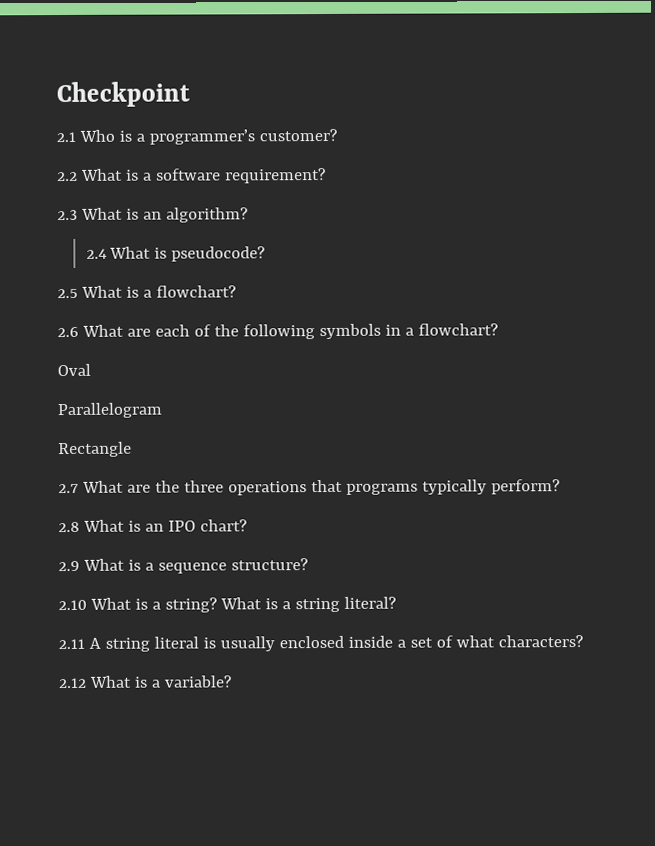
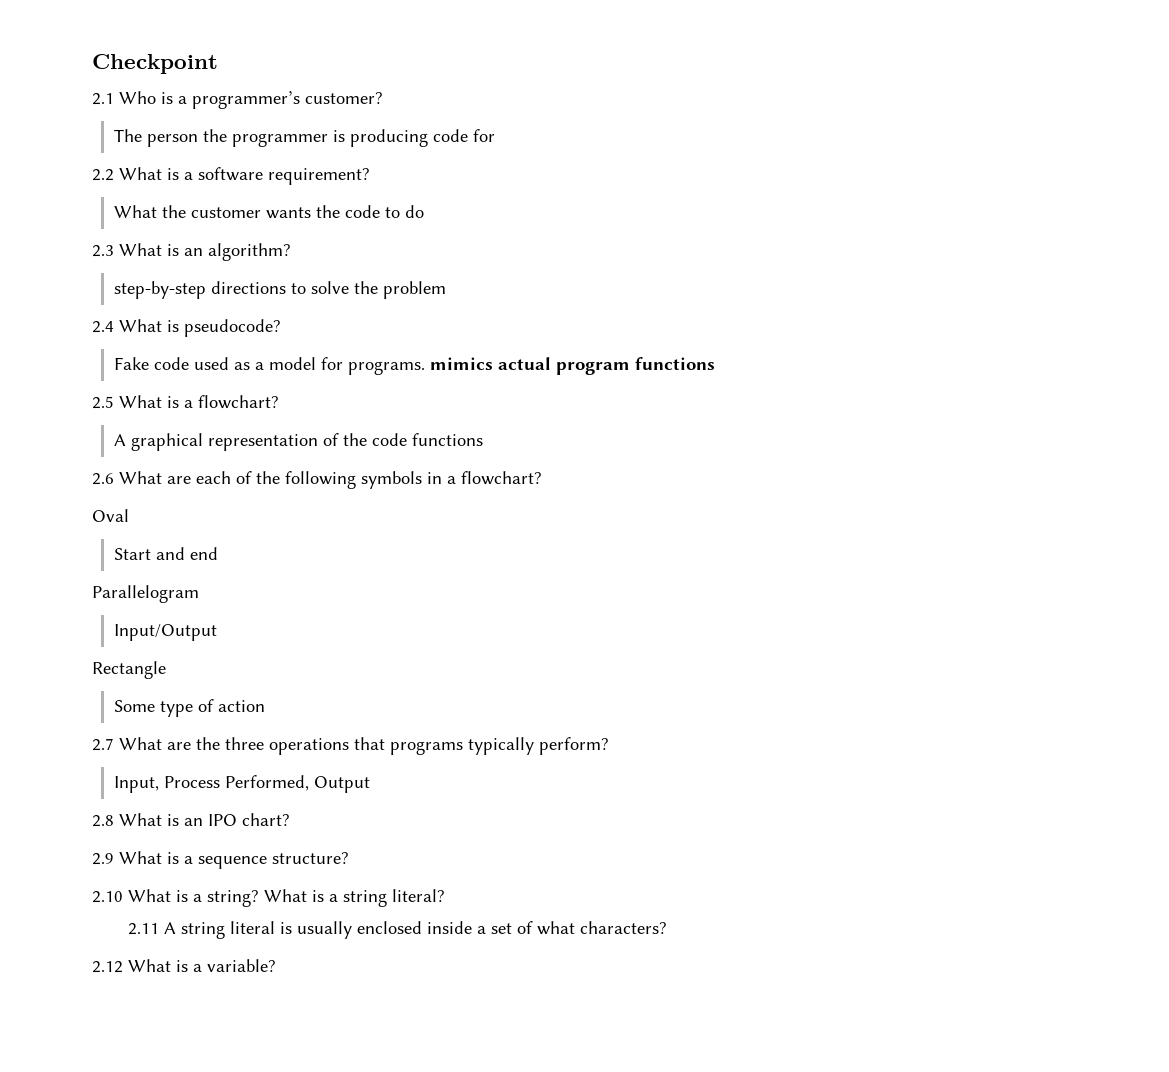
(337, 135) none -> [114,129,496,147] // The person the programmer is producing code for
(326, 176) none -> [114,205,425,219] // What the customer wants the code to do
[85,246,266,262] 2.4 What is pseudocode? -> [114,281,447,299] [92,319,281,337] [114,357,716,375] step-by-step directions to solve the problem // 2.4 What is pseudocode? // Fake code used as a model for programs. mimics actual program functions
(236, 291) none -> [114,433,484,451] // A graphical representation of the code functions
(91, 370) none -> [114,547,219,560] // Start and end
(162, 410) none -> [114,624,218,641] // Input/Output
(132, 449) none -> [114,699,266,717] // Some type of action
(560, 487) none -> [114,775,371,793] // Input, Process Performed, Output

